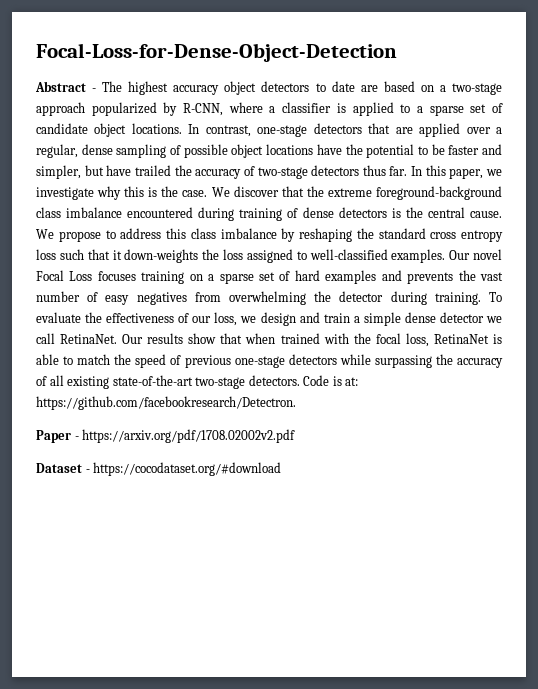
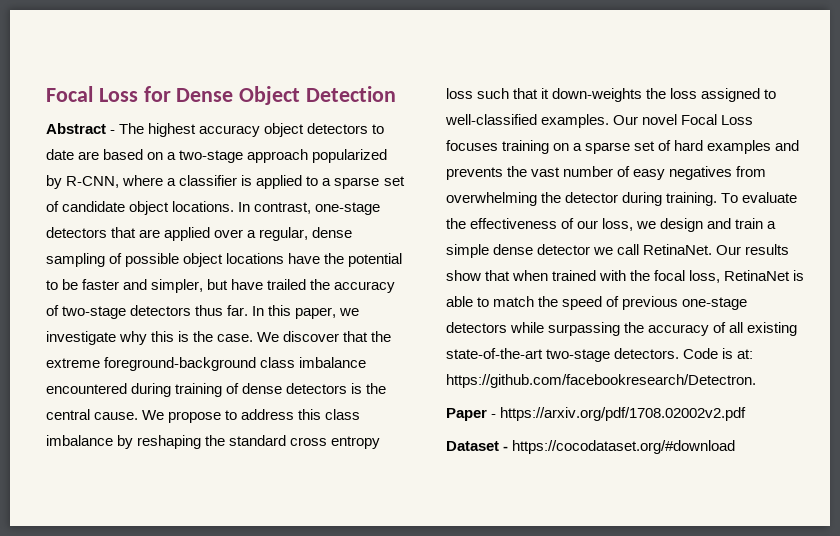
[36,43,397,62] Focal-Loss-for-Dense-Object-Detection -> [46,86,397,105] Focal Loss for Dense Object Detection

